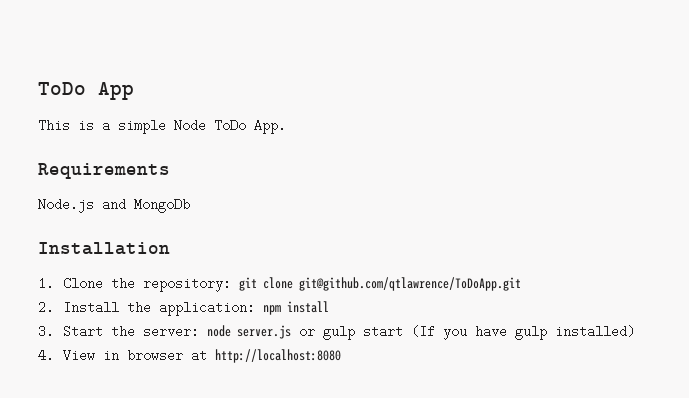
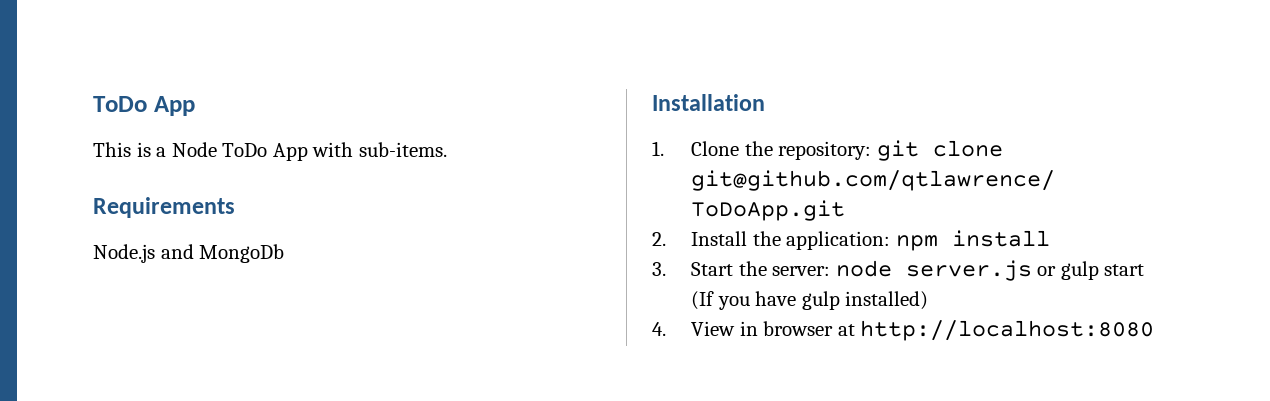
[118,119,166,134] simple -> (167, 152) none
[254,119,286,134] App. -> [272,142,447,161] App with sub-items.

